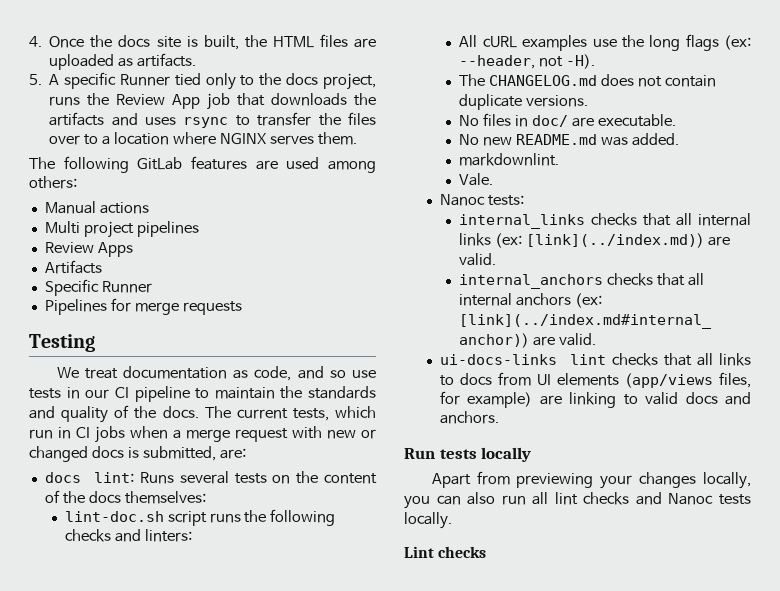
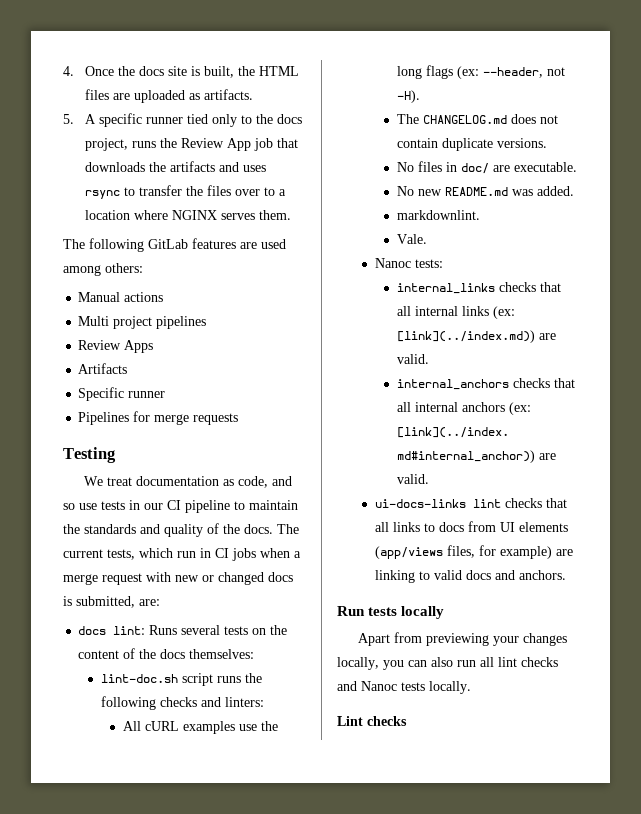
[119,74,170,86] Runner -> [146,117,184,124] runner
[101,281,152,293] Runner -> [128,391,166,398] runner

